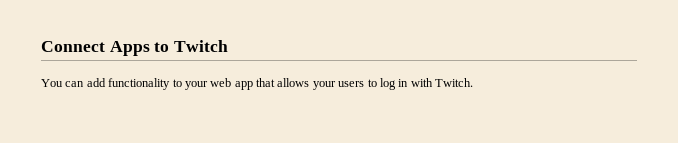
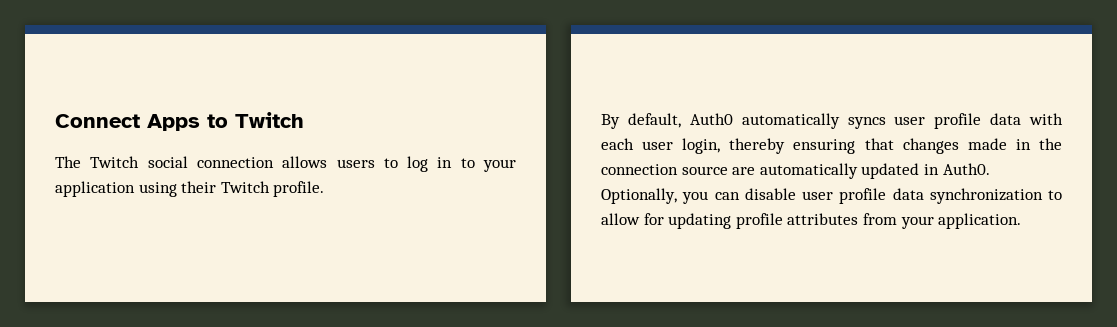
[41,78,473,90] You can add functionality to your web app that allows your users to log in with Twitch. -> [55,156,516,172] [55,181,325,197] [601,113,1063,129] [601,138,1062,154] [601,163,990,179] [601,188,1062,204] [601,213,1022,229] The Twitch social connection allows users to log in to your application using their Twitch profile. // By default, Auth0 automatically syncs user profile data with each user login, thereby ensuring that changes made in the connection source are automatically updated in Auth0. Optionally, you can disable user profile data synchronization to allow for updating profile attributes from your application.

